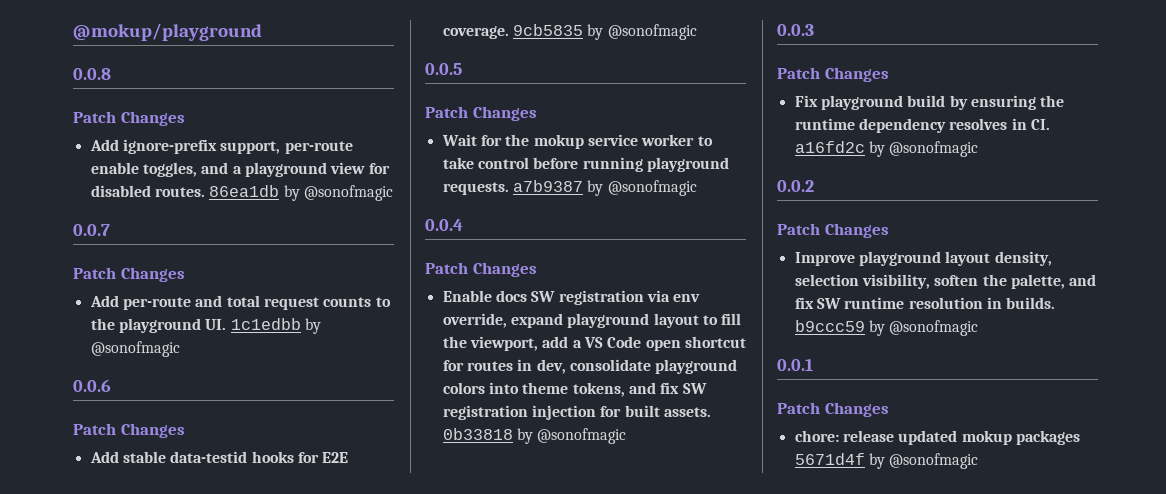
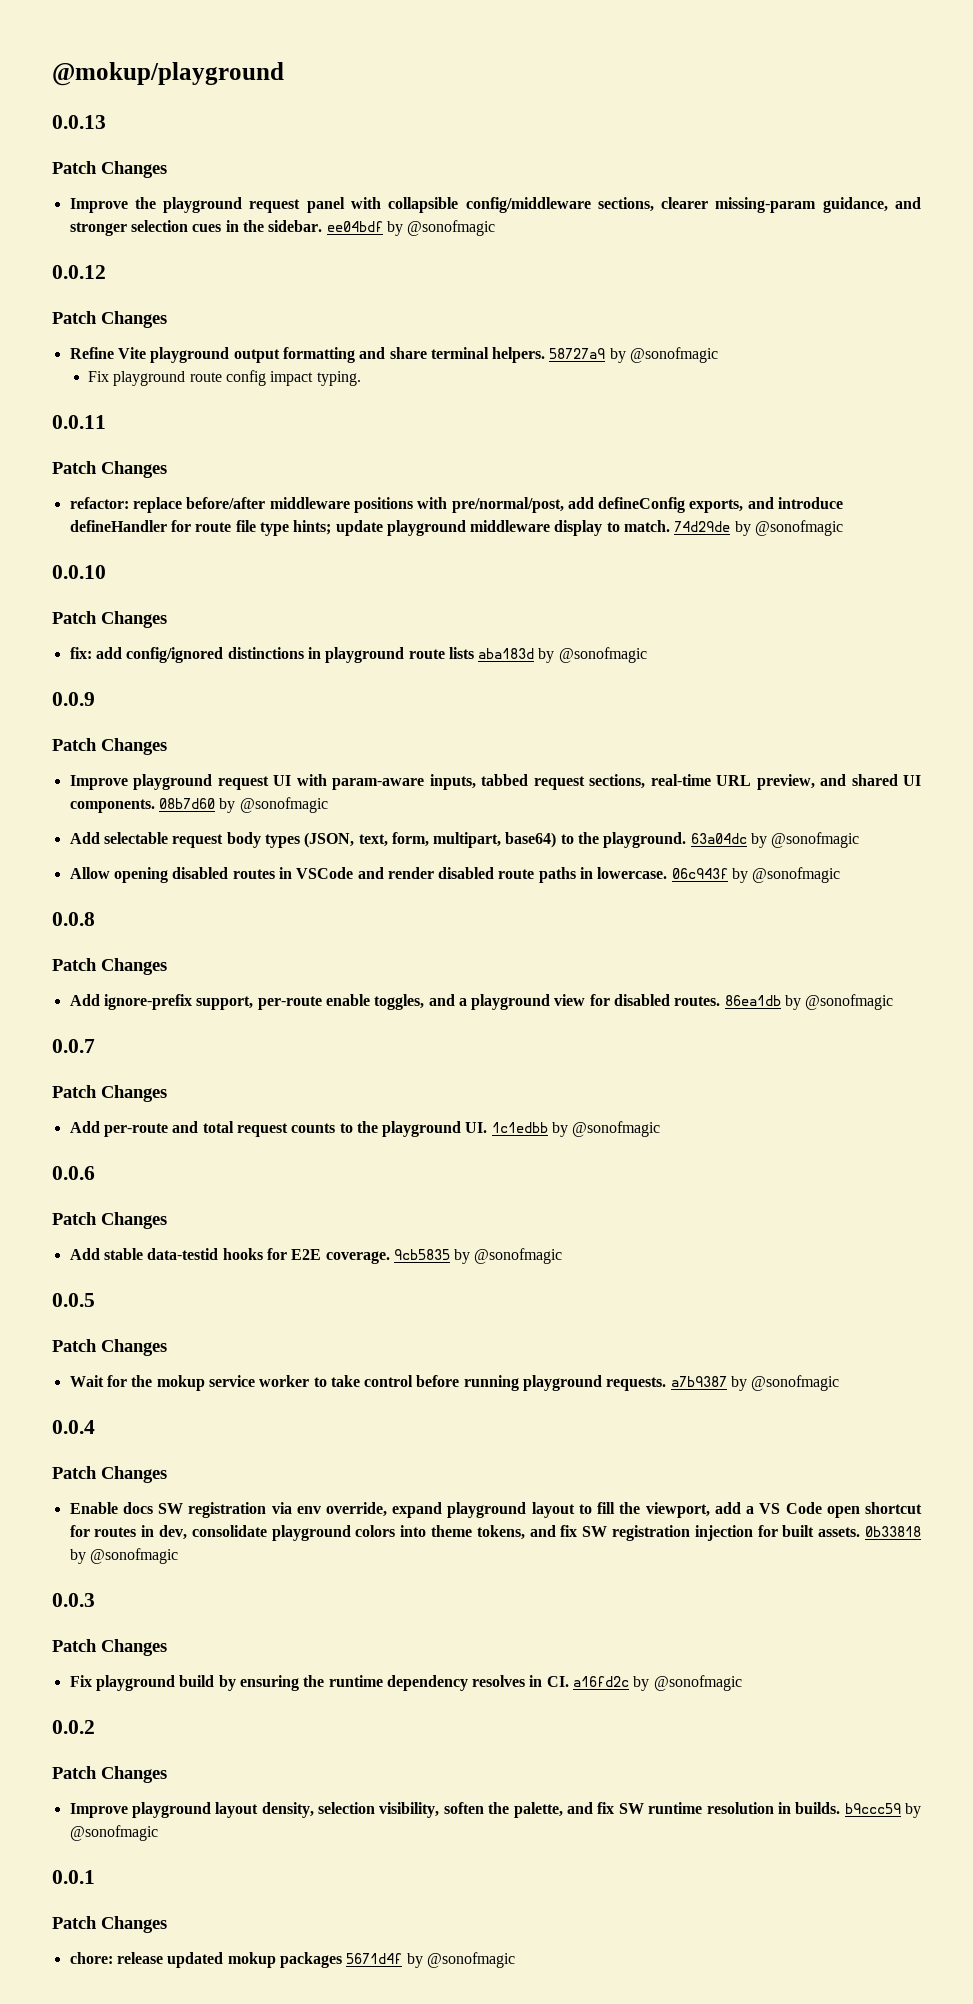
(262, 32) none -> [52,115,106,129] [52,161,167,178] [69,197,921,213] [69,220,496,236] [52,265,106,279] [52,311,167,328] [69,347,719,363] [88,370,361,386] [52,415,106,429] [52,461,167,478] [69,497,844,513] [69,520,844,536] [52,565,106,579] [52,611,167,628] [69,647,647,663] [52,692,95,706] [52,738,167,755] [69,774,922,790] [69,797,328,813] [69,832,860,848] [69,867,841,883] // 0.0.13 // Patch Changes // Improve the playground request panel with collapsible config/middleware sections, clearer missing-param guidance, and stronger selection cues in the sidebar. ee04bdf by @sonofmagic // 0.0.12 // Patch Changes // Refine Vite playground output formatting and share terminal helpers. 58727a9 by @sonofmagic // Fix playground route config impact typing. // 0.0.11 // Patch Changes // refactor: replace before/after middleware positions with pre/normal/post, add defineConfig exports, and introduce defineHandler for route file type hints; update playground middleware display to match. 74d29de by @sonofmagic // 0.0.10 // Patch Changes // fix: add config/ignored distinctions in playground route lists aba183d by @sonofmagic // 0.0.9 // Patch Changes // Improve playground request UI with param-aware inputs, tabbed request sections, real-time URL preview, and shared UI components. 08b7d60 by @sonofmagic // Add selectable request body types (JSON, text, form, multipart, base64) to the playground. 63a04dc by @sonofmagic // Allow opening disabled routes in VSCode and render disabled route paths in lowercase. 06c943f by @sonofmagic

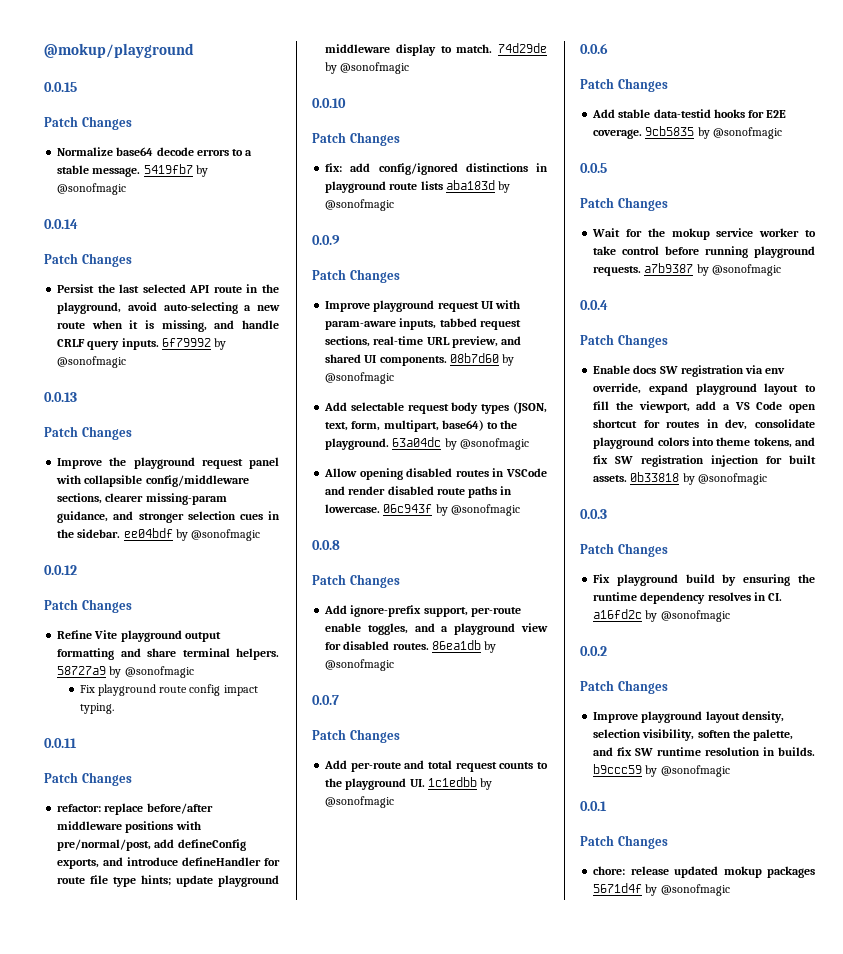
(284, 74) none -> [44,82,77,92] [44,116,132,130] [57,147,253,156] [57,164,208,177] [57,183,127,195] [44,219,78,229] [44,253,132,267] [57,284,279,293] [57,302,280,314] [57,320,279,332] [57,338,227,350] [57,356,127,368] // 0.0.15 // Patch Changes // Normalize base64 decode errors to a stable message. 5419fb7 by @sonofmagic // 0.0.14 // Patch Changes // Persist the last selected API route in the playground, avoid auto-selecting a new route when it is missing, and handle CRLF query inputs. 6f79992 by @sonofmagic

